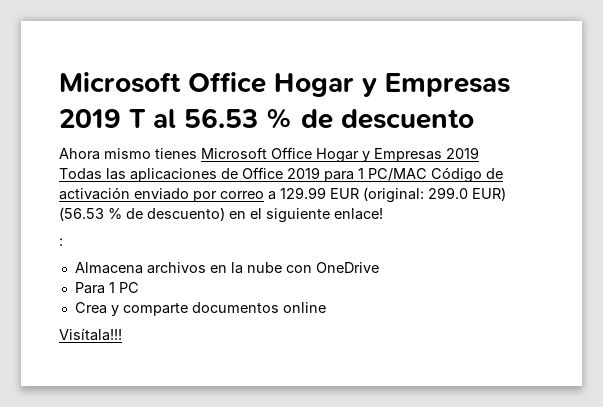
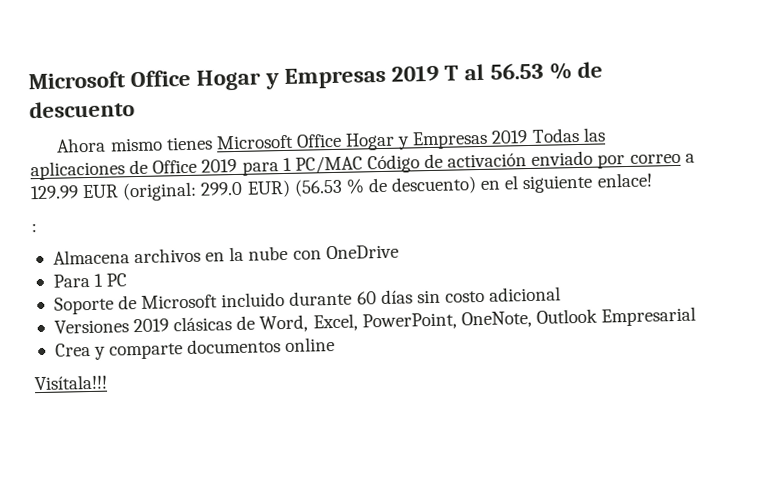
(139, 287) none -> [53,286,562,315] [53,306,697,334] // Soporte de Microsoft incluido durante 60 días sin costo adicional // Versiones 2019 clásicas de Word, Excel, PowerPoint, OneNote, Outlook Empresarial

